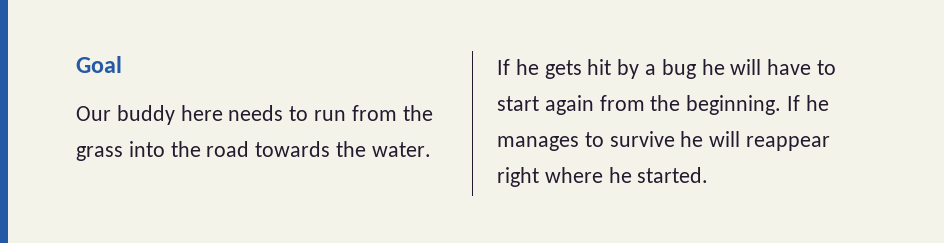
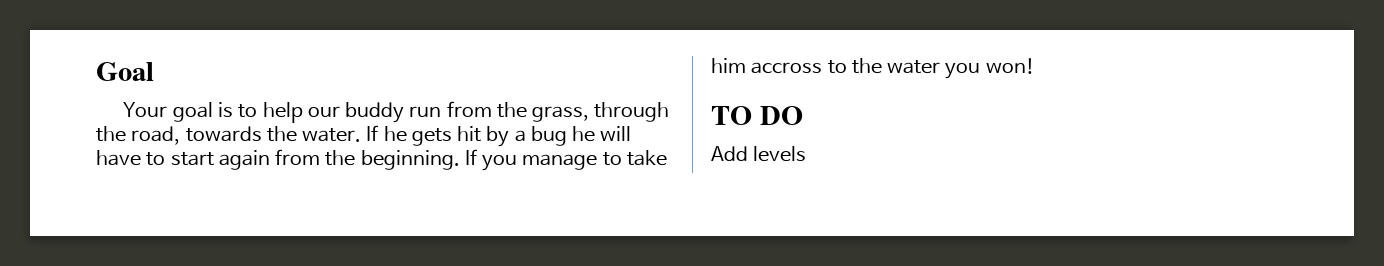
[76,105,433,125] [76,141,250,161] Our buddy here needs to run from the grass into the road -> [123,101,670,123] [96,126,181,145] Your goal is to help our buddy run from the grass, through the road,
[805,95,829,111] [497,131,831,151] [497,167,709,187] he manages to survive he will reappear right where he started. -> [482,150,667,171] [711,58,1035,79] [711,106,803,125] [711,146,807,162] you manage to take him accross to the water you won! // TO DO // Add levels

